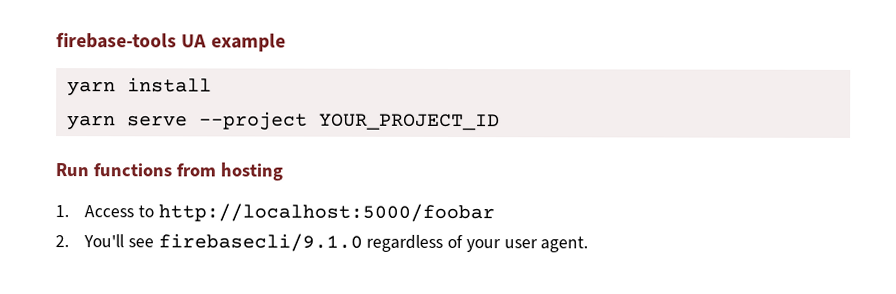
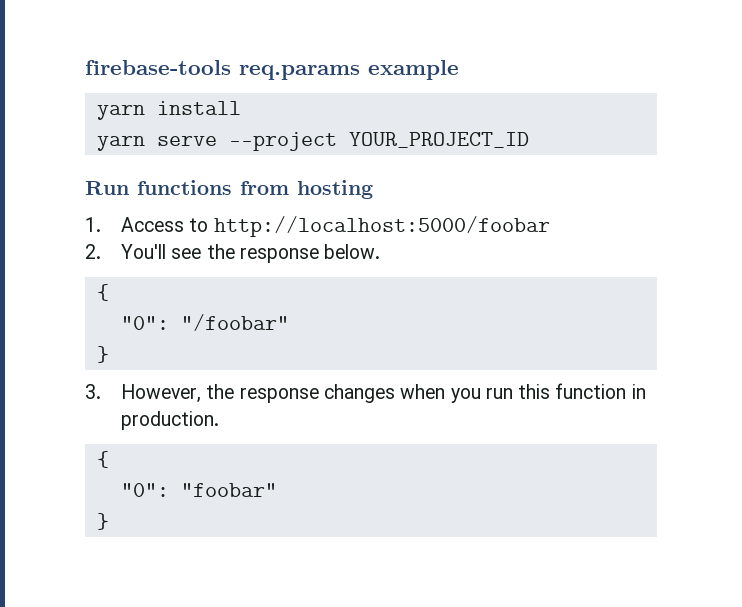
[181,34,208,48] UA -> [239,65,360,80] req.params
[157,233,589,253] firebasecli/9.1.0 regardless of your user agent. -> [206,244,381,263] [96,284,109,301] [120,314,289,331] [96,346,109,363] [85,383,646,403] [121,411,220,430] [96,451,109,468] [120,483,277,497] [96,513,109,530] the response below. // { // "0": "/foobar" // } // 3. However, the response changes when you run this function in production. // { // "0": "foobar" // }

